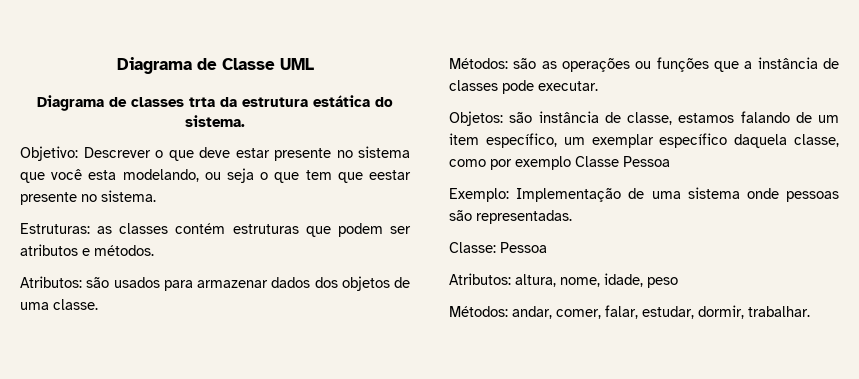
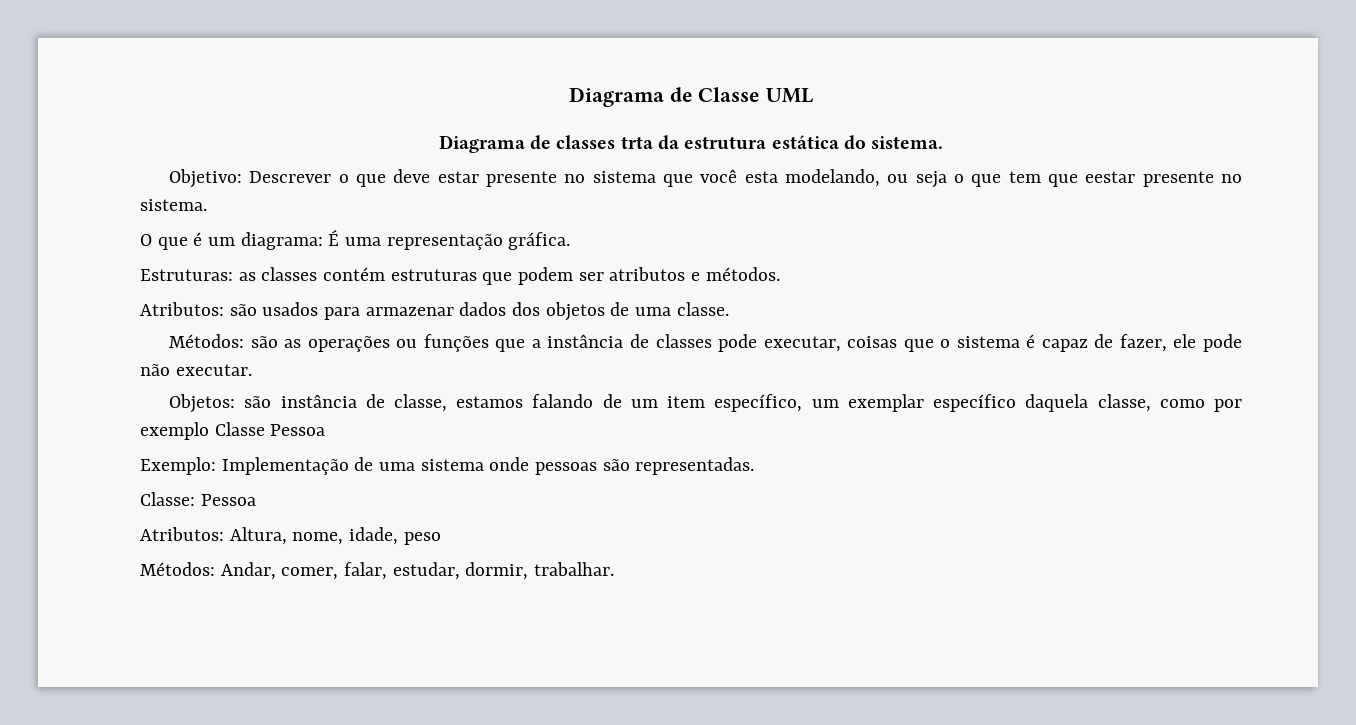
(156, 196) none -> [140,230,571,250] // O que é um diagrama: É uma representação gráfica.
(534, 87) none -> [763,334,1243,352] [140,364,170,376] executar, coisas que o sistema é capaz de fazer, ele pode não
[515,274,556,287] altura, -> [229,527,287,545] Altura,
[512,306,552,319] andar, -> [220,562,276,580] Andar,

